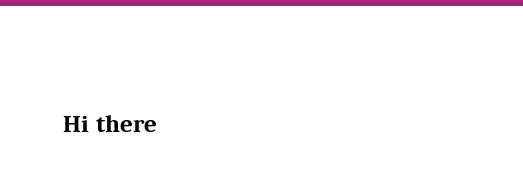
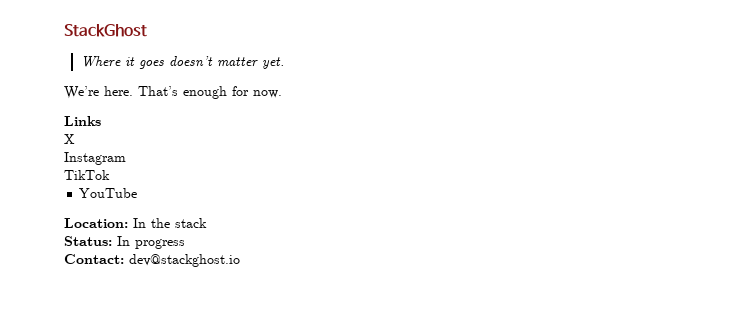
[63,115,157,132] Hi there -> [64,24,147,37] [80,56,284,69] [64,86,282,99] [64,116,101,126] [64,134,75,144] [64,152,126,165] [64,170,110,180] [79,188,138,198] [64,218,207,228] [64,236,185,249] [64,254,240,267] StackGhost // Where it goes doesn’t matter yet. // We’re here. That’s enough for now. // Links // X // Instagram // TikTok // YouTube // Location: In the stack // Status: In progress // Contact: dev@stackghost.io

